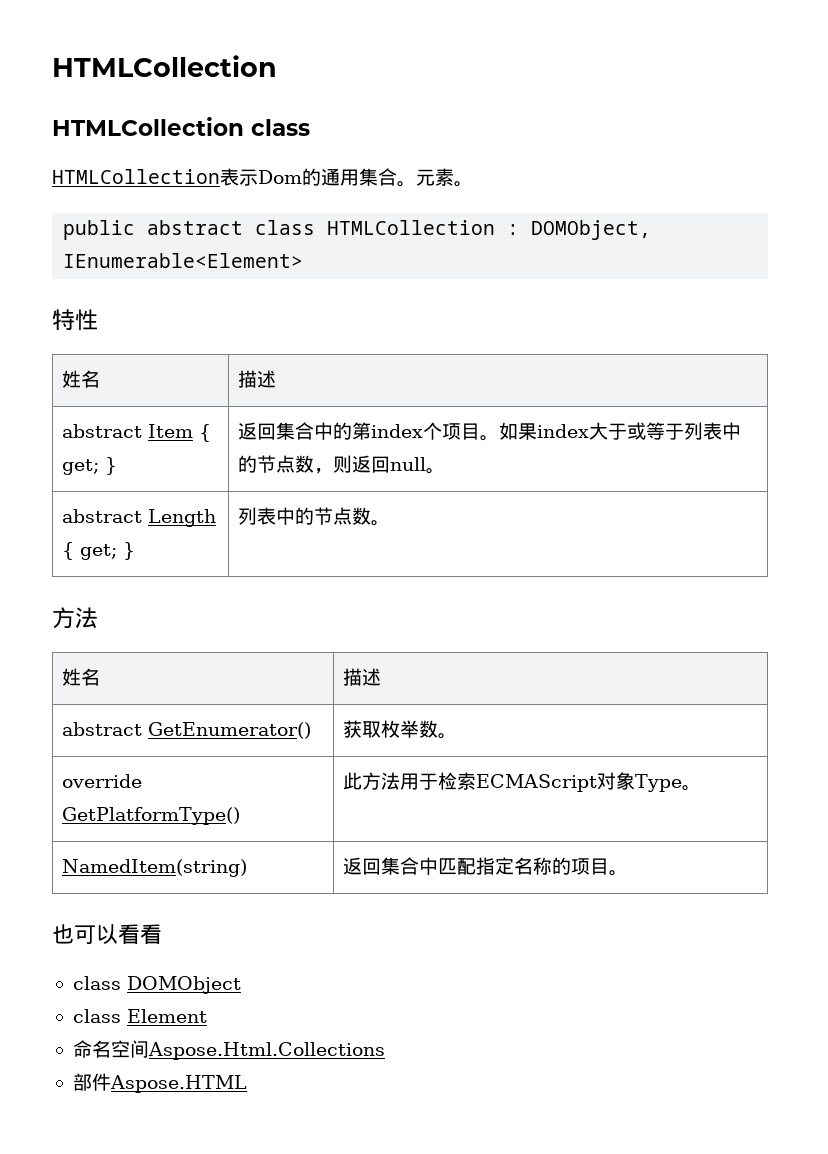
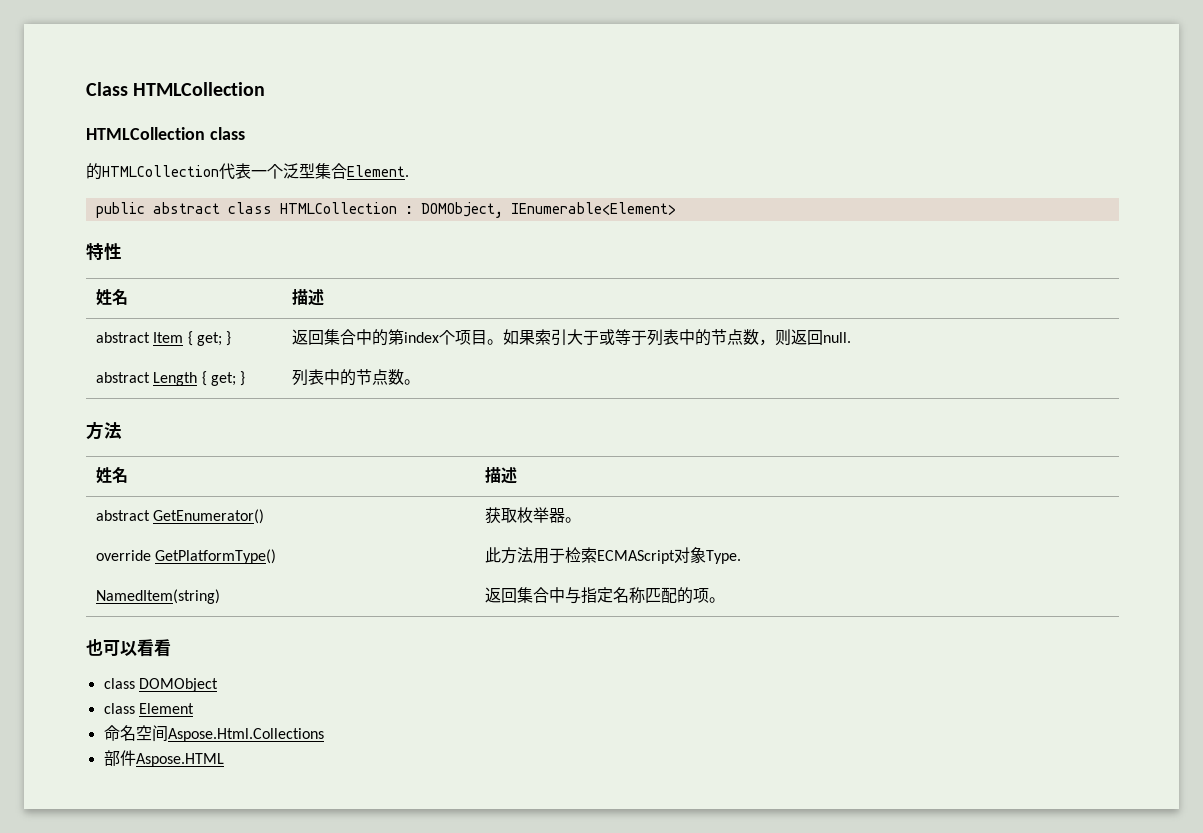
(52, 66) none -> [86,82,128,96] Class
[52,168,473,187] HTMLCollection表示Dom的通用集合。元素。 -> [86,163,409,180] 的HTMLCollection代表一个泛型集合Element.
[536,424,589,438] index -> [534,329,567,346] 索引
[389,457,445,474] null。 -> [822,332,851,343] null.
[418,720,438,738] 数 -> [548,508,565,523] 器
[634,774,701,792] Type。 -> [705,550,741,564] Type.
[437,858,476,875] 匹配 -> [564,587,581,604] 与
[551,857,609,875] 的项目 -> [644,587,709,604] 匹配的项

